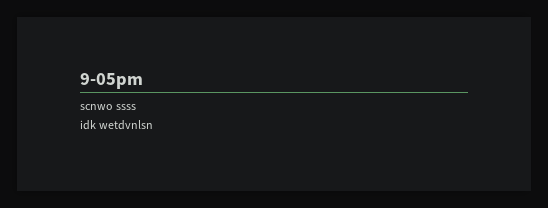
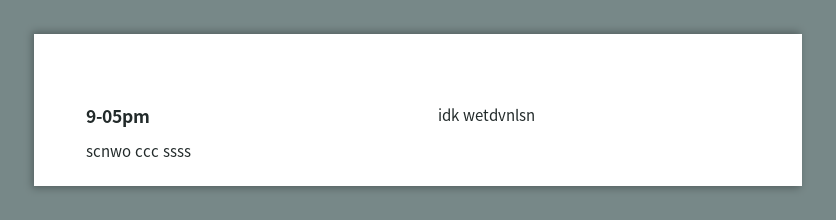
(113, 107) none -> [135,148,160,157] ccc

